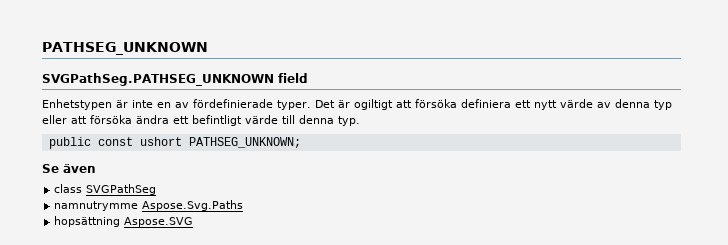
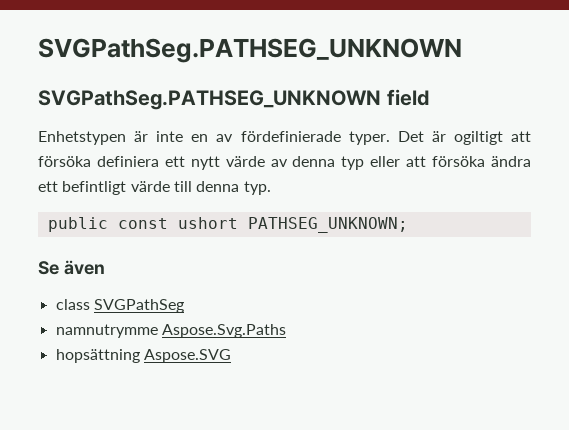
[42,42,208,55] PATHSEG_UNKNOWN -> [38,38,462,63] SVGPathSeg.PATHSEG_UNKNOWN

